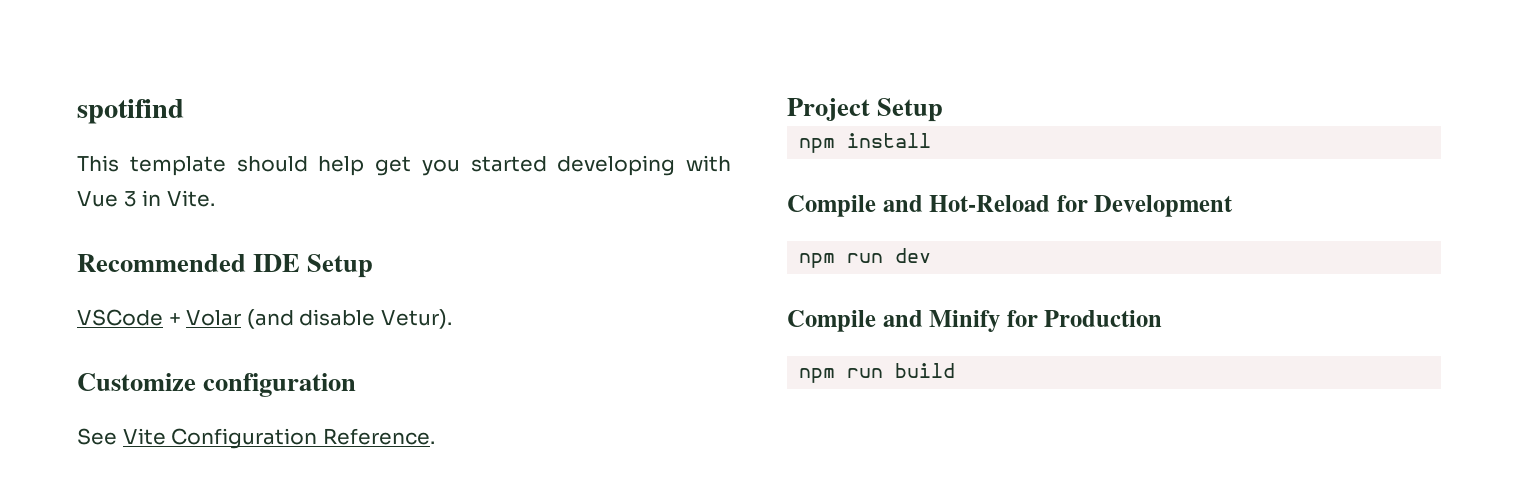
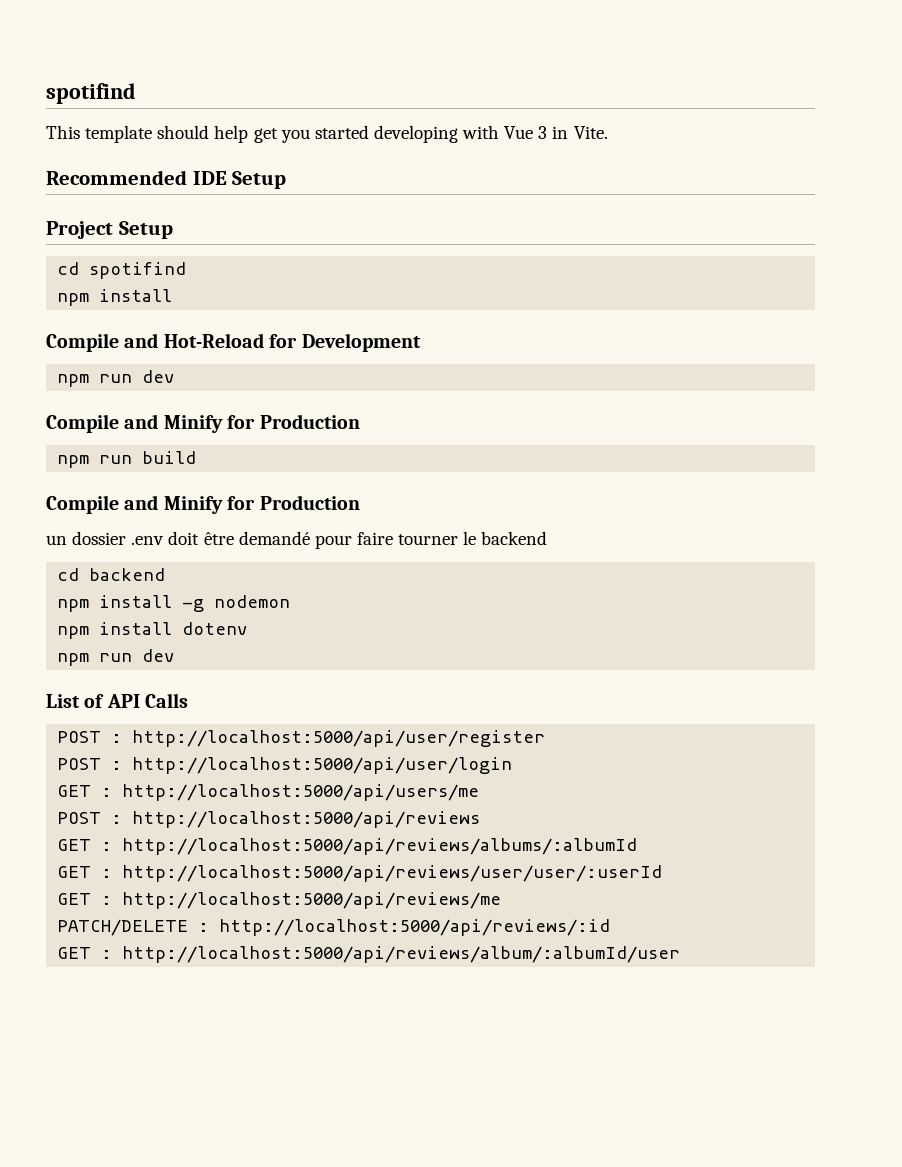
[77,309,452,329] [77,373,357,397] [77,428,435,449] // VSCode + Volar (and disable Vetur). // Customize configuration // See Vite Configuration Reference. -> (287, 180) none
(944, 110) none -> [57,262,187,279] // cd spotifind
(956, 370) none -> [46,495,360,514] [46,531,548,549] [57,568,166,581] [57,595,291,612] [57,622,248,639] [57,649,175,666] [46,693,189,708] [57,730,546,747] [57,757,513,774] [57,784,480,801] [57,811,481,828] [57,838,638,855] [57,865,663,882] [57,892,502,909] [57,919,611,936] [57,946,681,963] // Compile and Minify for Production // un dossier .env doit être demandé pour faire tourner le backend // cd backend // npm install -g nodemon // npm install dotenv // npm run dev // List of API Calls // POST : http://localhost:5000/api/user/register // POST : http://localhost:5000/api/user/login // GET : http://localhost:5000/api/users/me // POST : http://localhost:5000/api/reviews // GET : http://localhost:5000/api/reviews/albums/:albumId // GET : http://localhost:5000/api/reviews/user/user/:userId // GET : http://localhost:5000/api/reviews/me // PATCH/DELETE : http://localhost:5000/api/reviews/:id // GET : http://localhost:5000/api/reviews/album/:albumId/user

